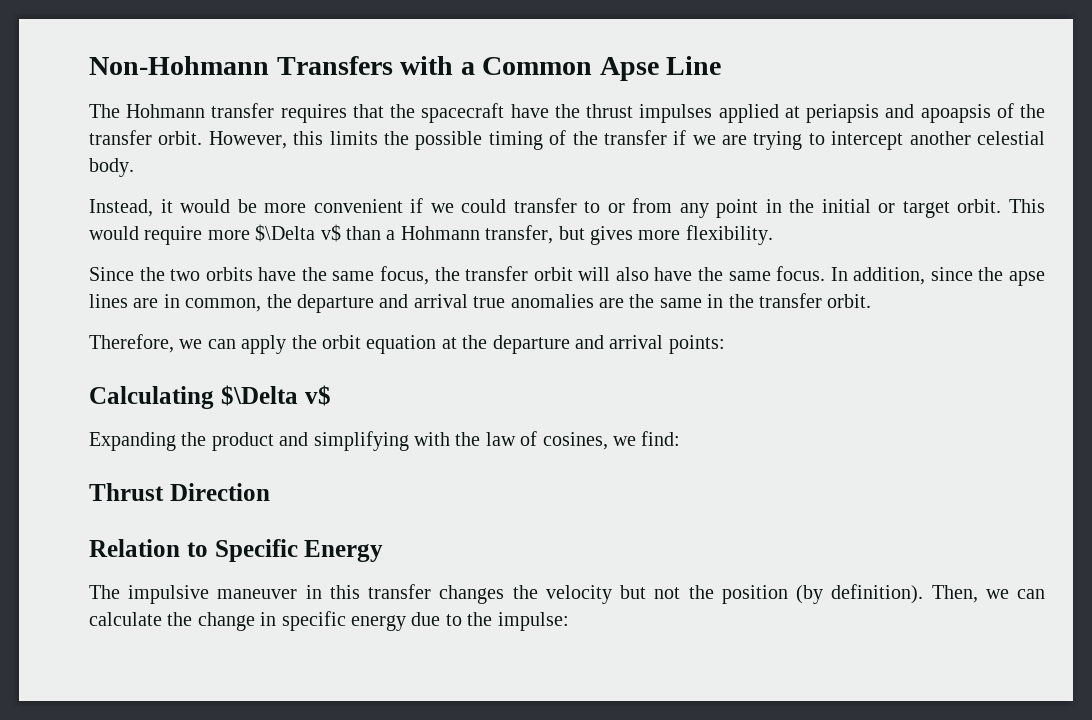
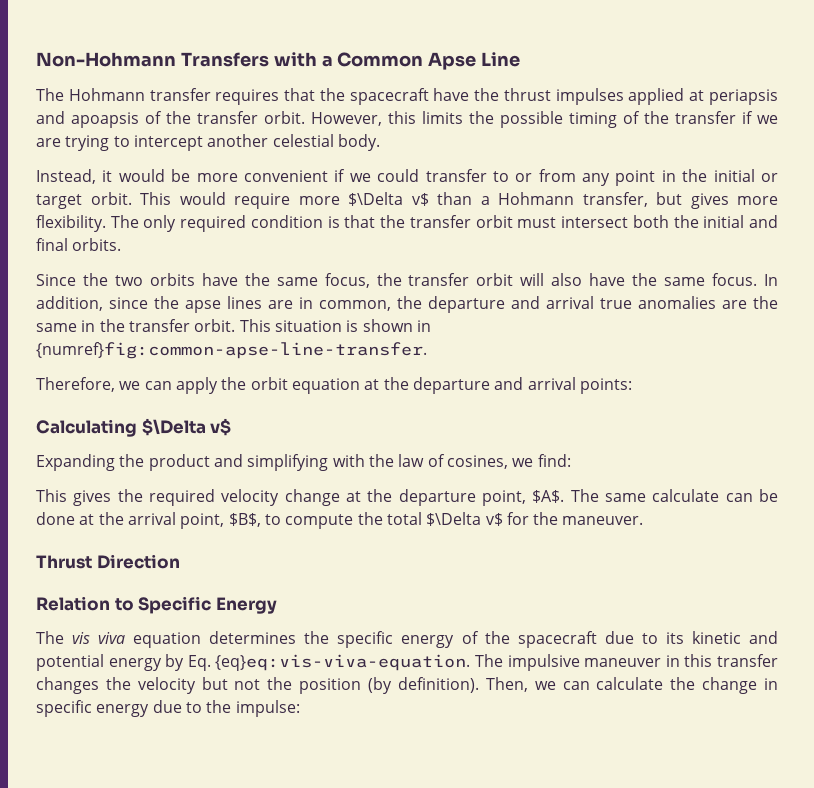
(773, 235) none -> [110,215,779,232] [36,238,122,251] The only required condition is that the transfer orbit must intersect both the initial and final orbits.
(872, 301) none -> [239,319,431,332] [36,342,427,359] This situation is shown in {numref}fig:common-apse-line-transfer.
(681, 438) none -> [36,489,779,506] [36,512,644,529] // This gives the required velocity change at the departure point, $A$. The same calculate can be done at the arrival point, $B$, to compute the total $\Delta v$ for the maneuver.
(120, 592) none -> [72,631,779,648] [36,654,503,671] vis viva equation determines the specific energy of the spacecraft due to its kinetic and potential energy by Eq. {eq}eq:vis-viva-equation. The

